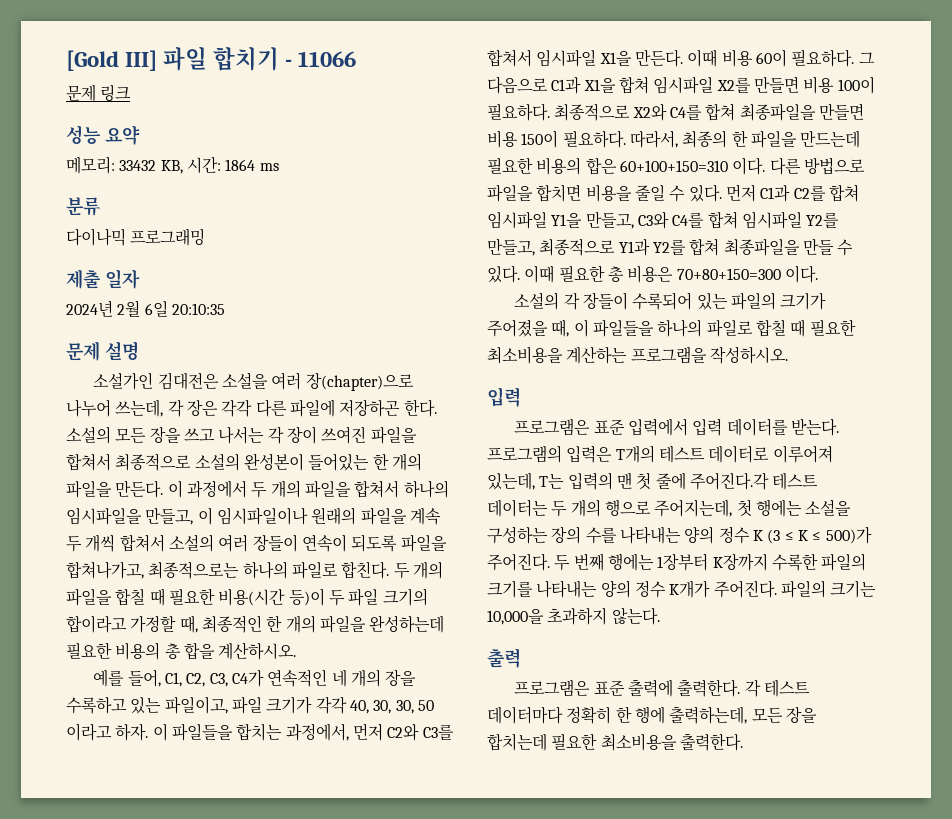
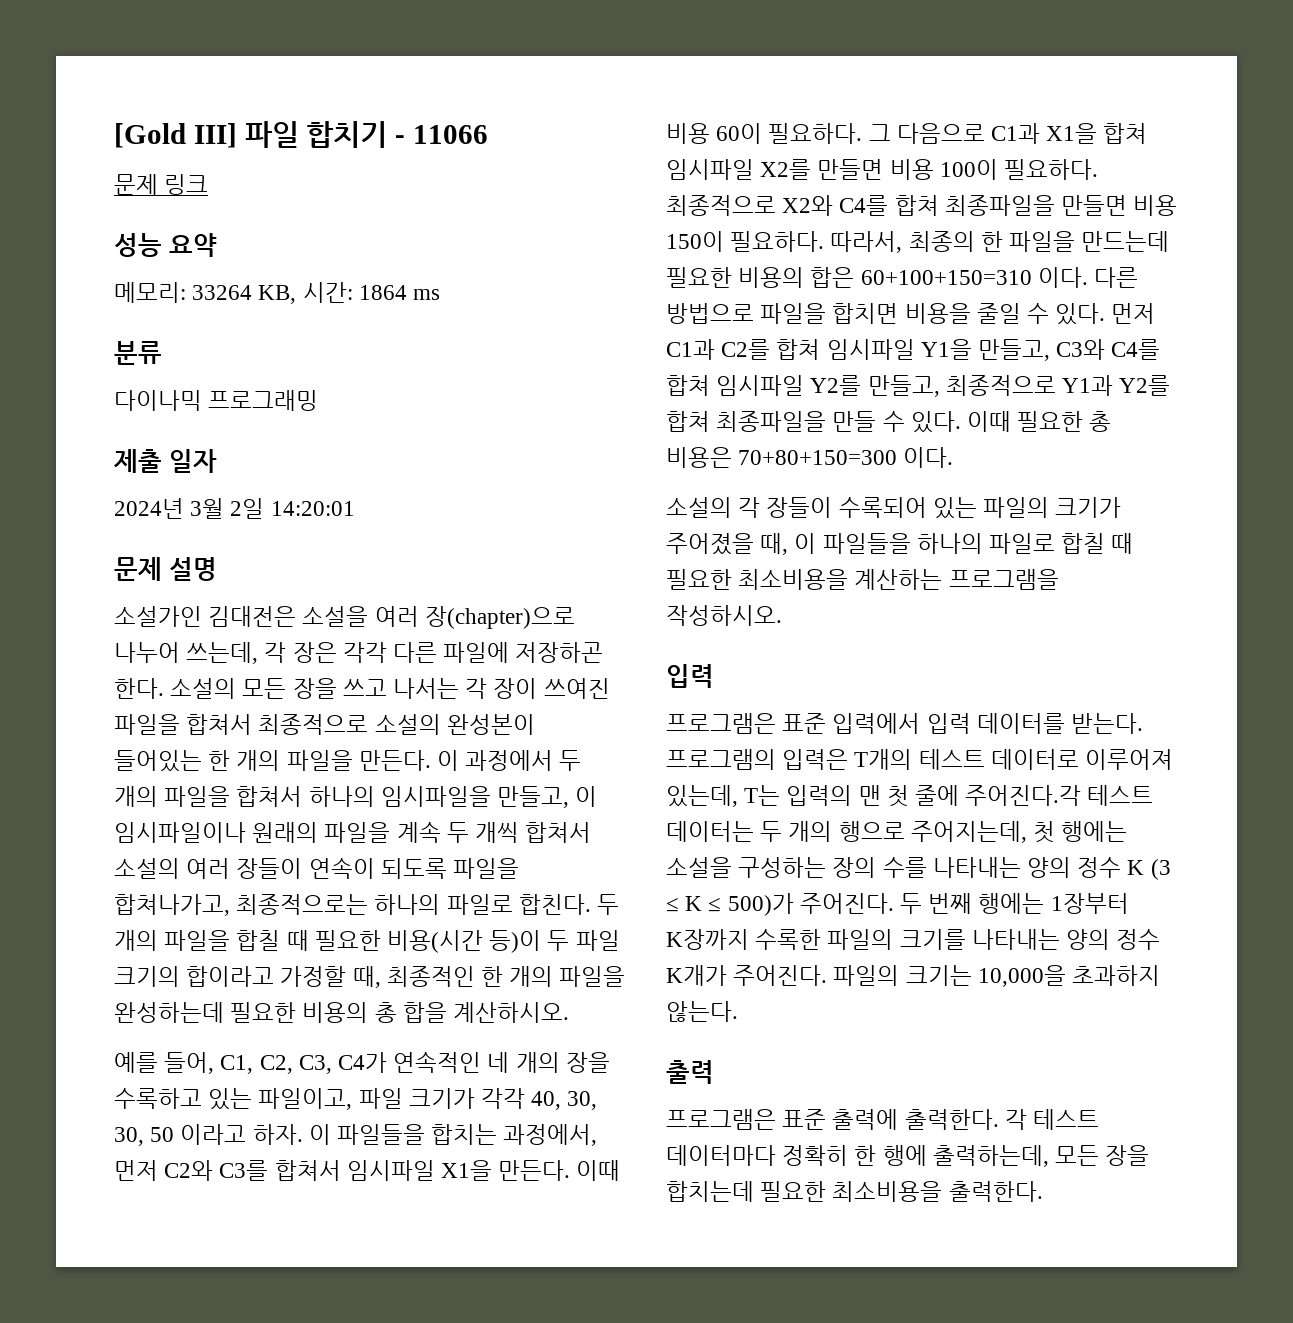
[119,160,157,171] 33432 -> [192,285,253,300] 33264
[117,300,225,317] 2월 6일 20:10:35 -> [190,498,355,519] 3월 2일 14:20:01

